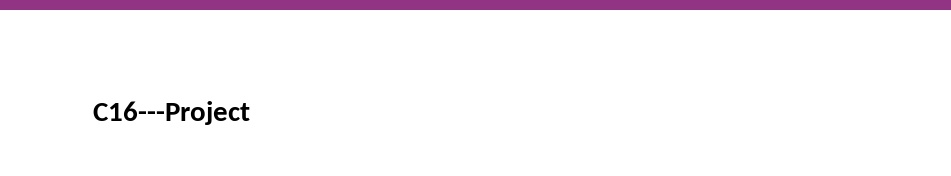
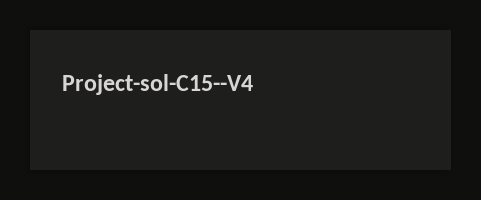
[93,101,250,125] C16---Project -> [62,74,253,95] Project-sol-C15--V4

